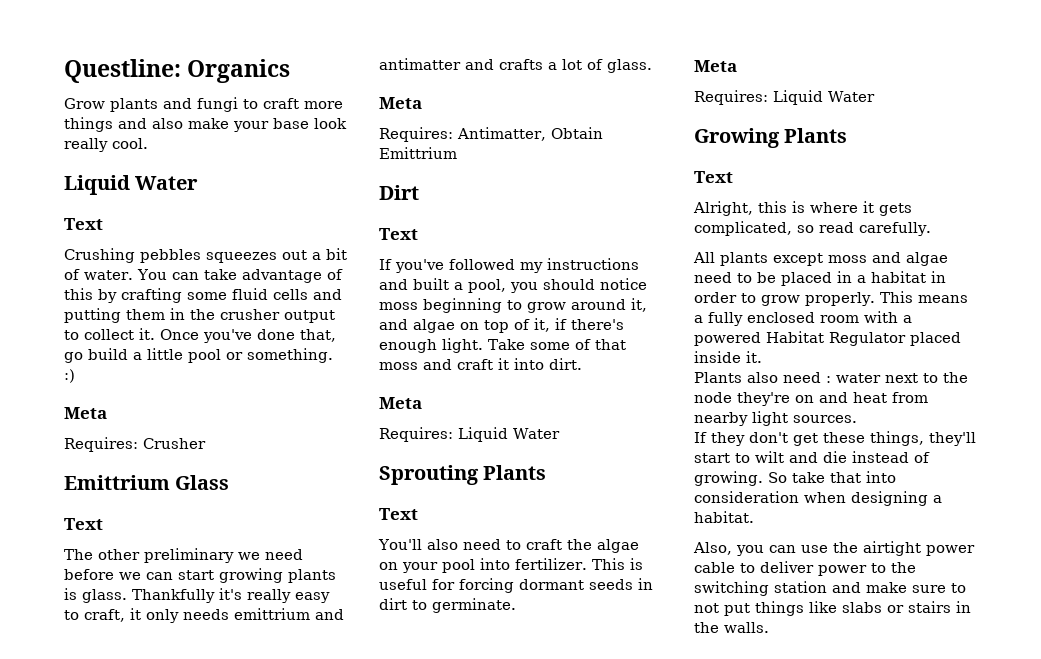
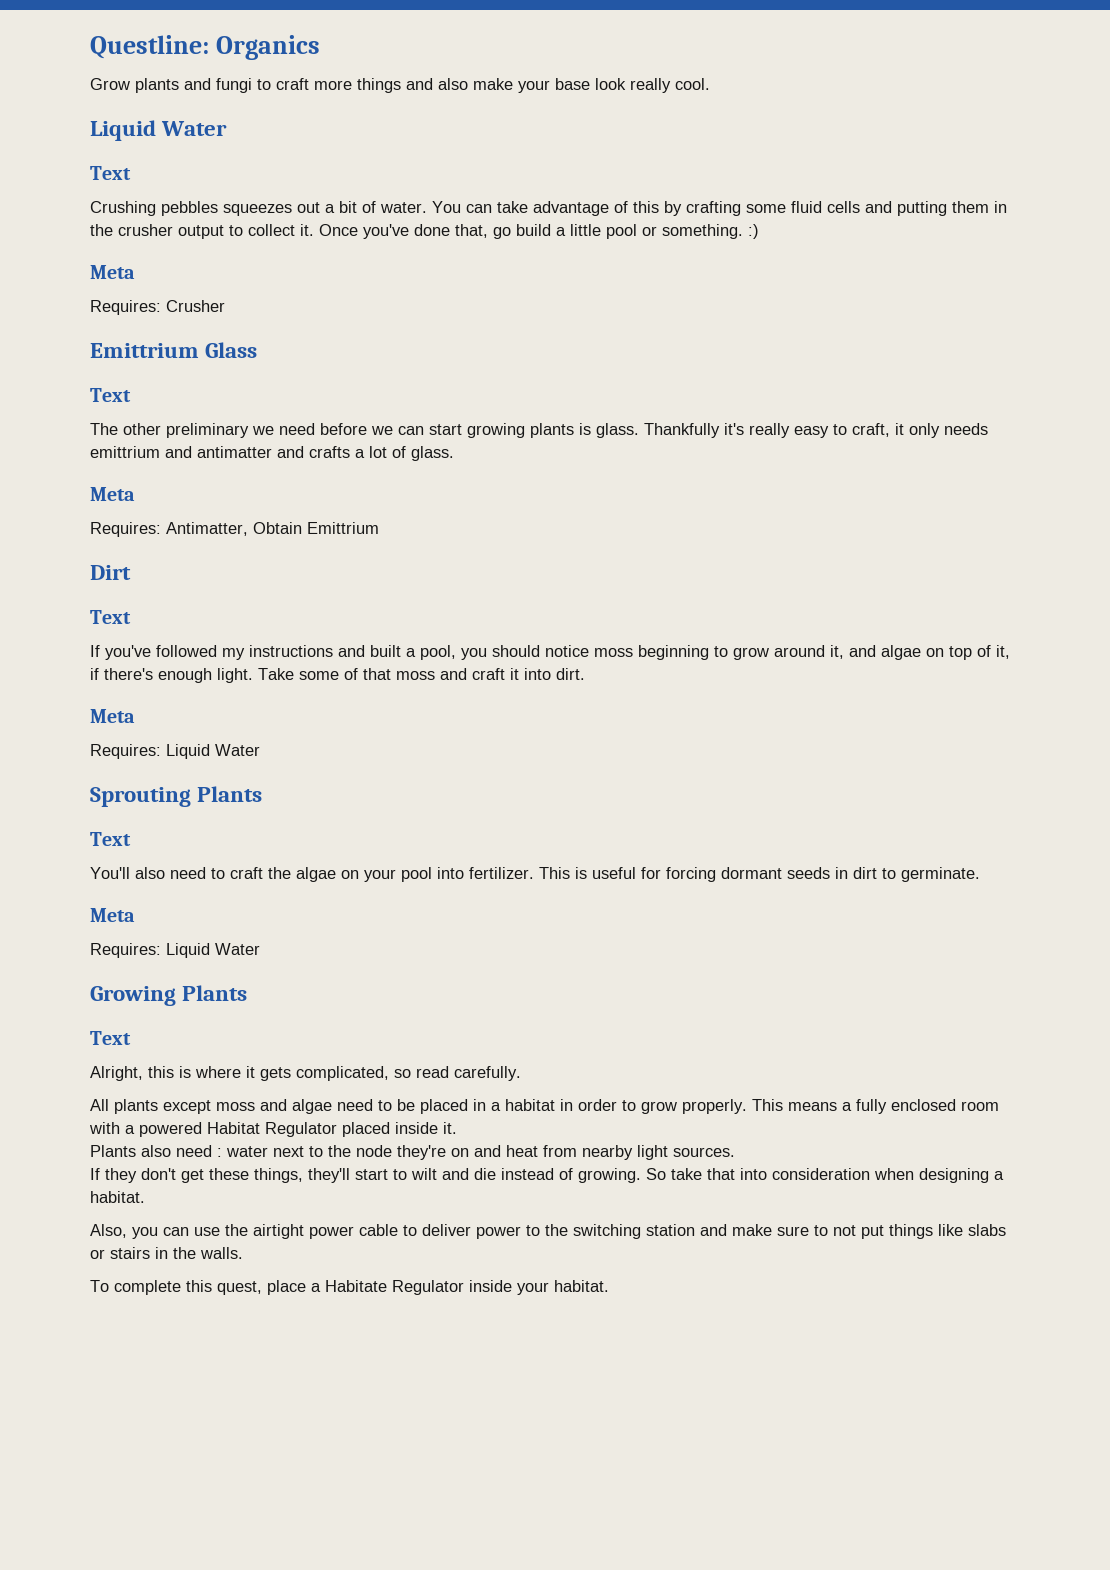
(769, 627) none -> [90,1280,609,1295] // To complete this quest, place a Habitate Regulator inside your habitat.

